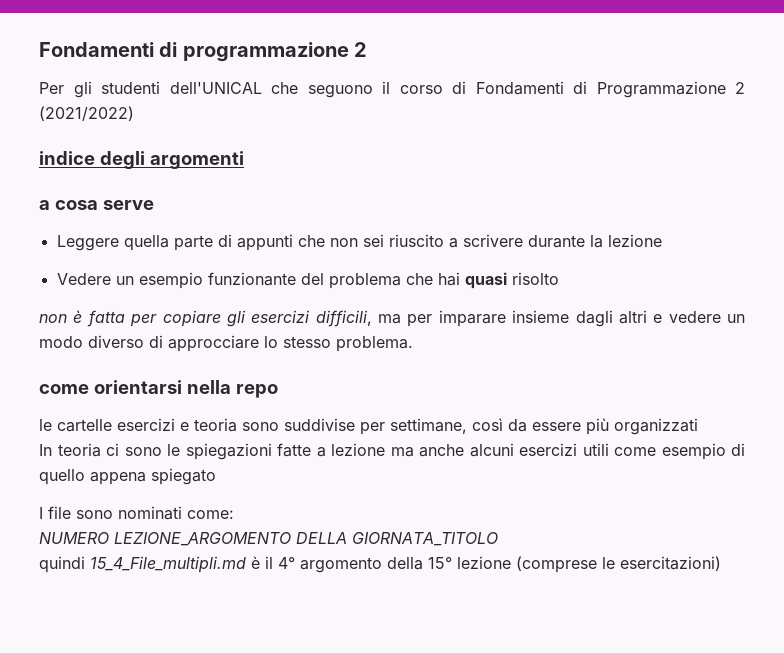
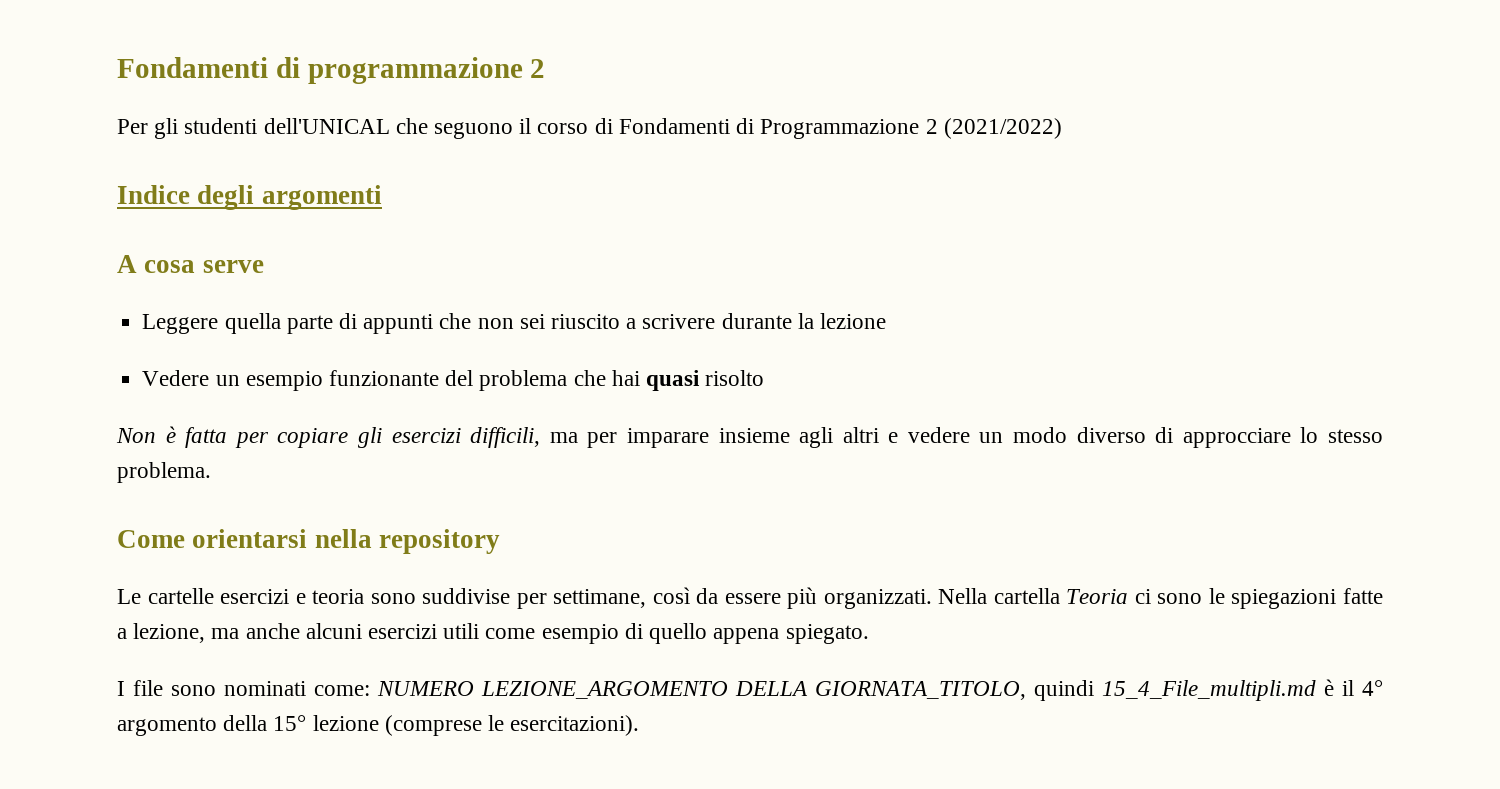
[39,151,95,165] indice -> [117,185,190,204] Indice
[39,200,50,210] a -> [117,255,137,273] A
[39,314,67,323] non -> [116,428,156,443] Non
[575,310,613,327] dagli -> [799,427,834,448] agli
[39,384,89,394] come -> [117,530,185,548] Come
[235,384,278,398] [39,419,52,431] repo // le -> [378,529,500,554] [117,589,141,604] repository // Le
[614,418,698,435] [39,443,101,457] organizzati // In teoria -> [823,588,1129,609] organizzati. Nella cartella Teoria
[331,443,385,456] lezione -> [133,623,206,643] lezione,
[151,468,216,485] spiegato -> [785,624,869,644] spiegato.
(234, 514) // -> (370, 690) none
[352,532,498,546] GIORNATA_TITOLO // -> [815,681,1026,700] GIORNATA_TITOLO,
[620,556,721,571] esercitazioni) -> [510,715,640,736] esercitazioni).

